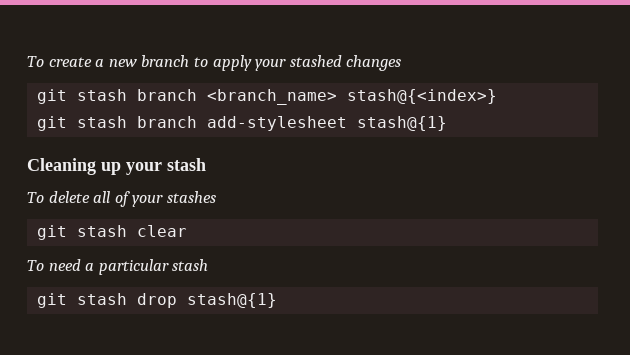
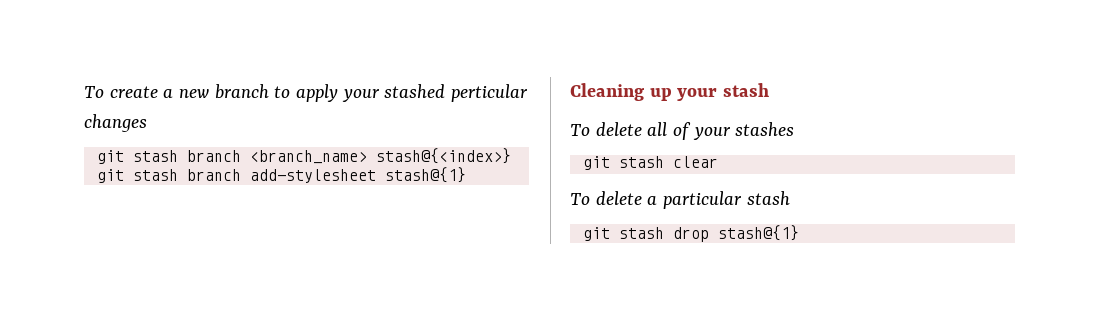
(342, 61) none -> [451,84,529,102] perticular
[48,259,81,271] need -> [595,191,642,205] delete

